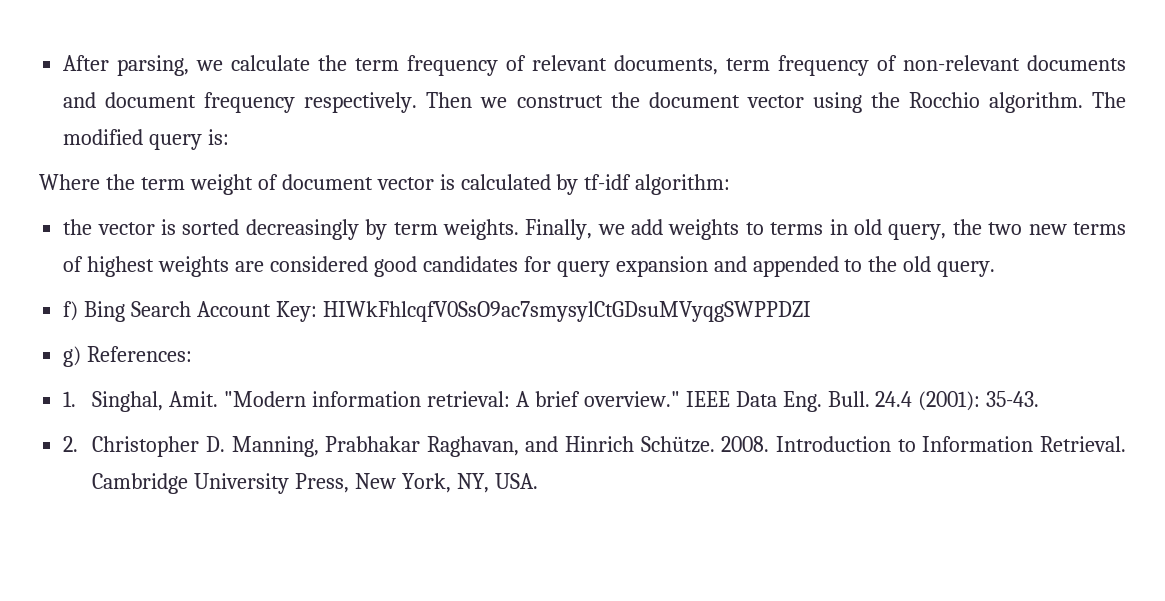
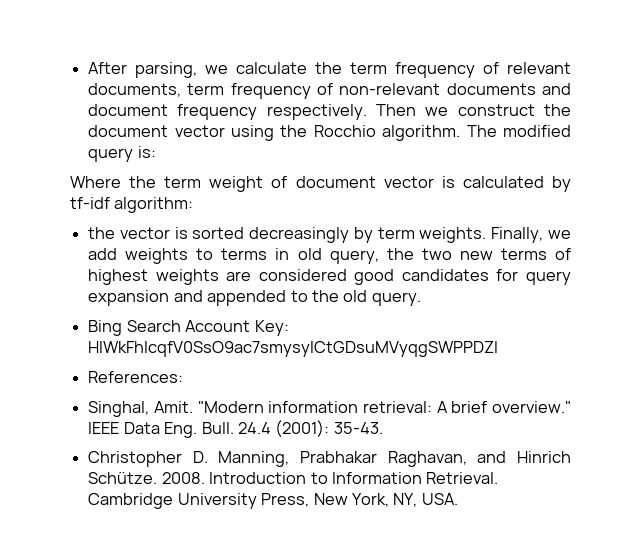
[63,301,79,321] f) -> (421, 299) none
[63,346,82,367] g) -> (499, 349) none
[63,391,77,407] 1. -> (184, 377) none
[63,436,79,452] 2. -> (383, 428) none

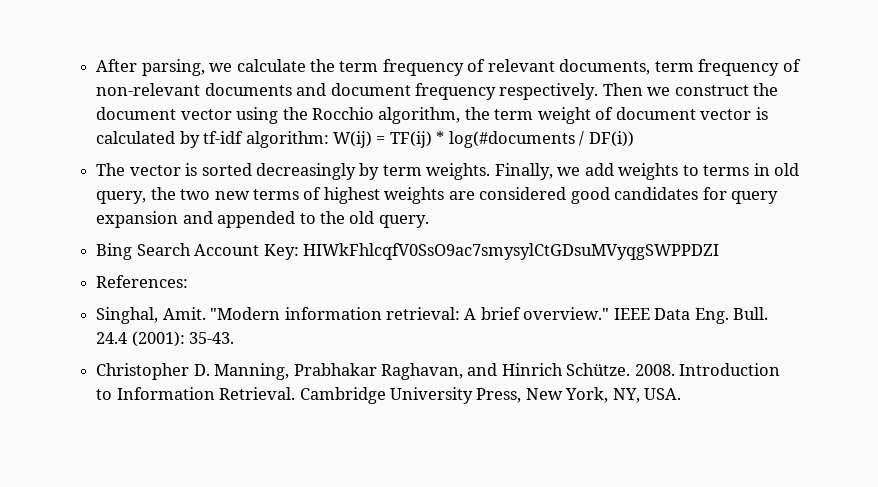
[382,125,571,141] [88,146,156,162] [70,176,121,188] algorithm. The modified query is: // Where -> [378,107,461,124] algorithm,
[88,227,116,239] // the -> [332,131,634,148] [96,163,126,176] W(ij) = TF(ij) * log(#documents / DF(i)) // The

